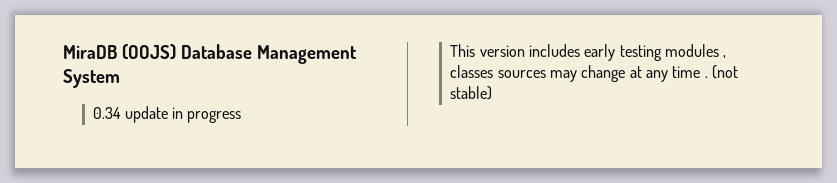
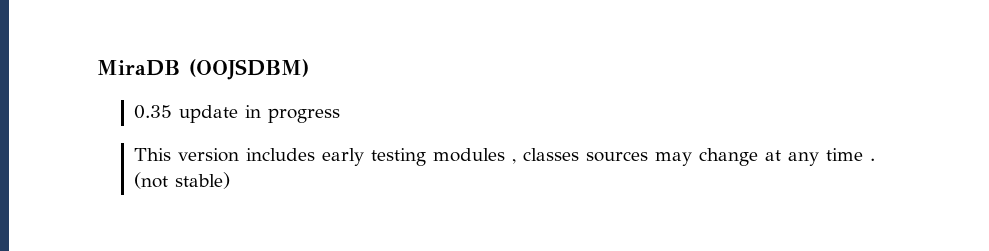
[121,44,357,64] [63,69,120,88] [93,107,122,119] (OOJS) Database Management System // 0.34 -> [189,59,309,80] [134,105,173,119] (OOJSDBM) // 0.35

